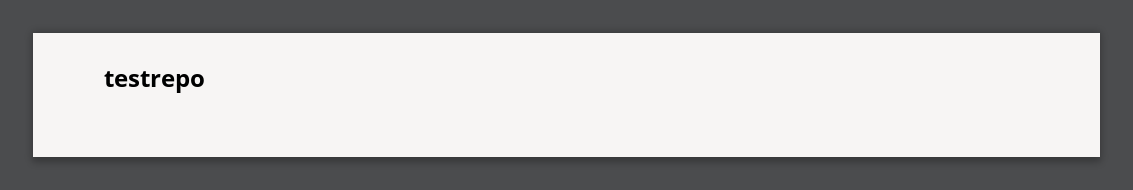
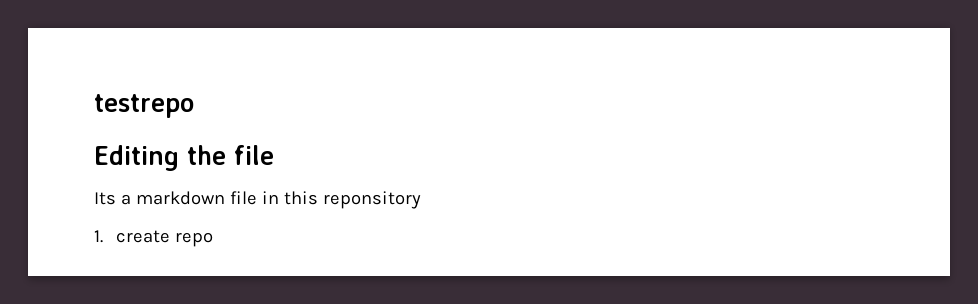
(205, 82) none -> [94,145,274,171] [94,191,421,209] [94,230,214,247] // Editing the file // Its a markdown file in this reponsitory // 1. create repo

